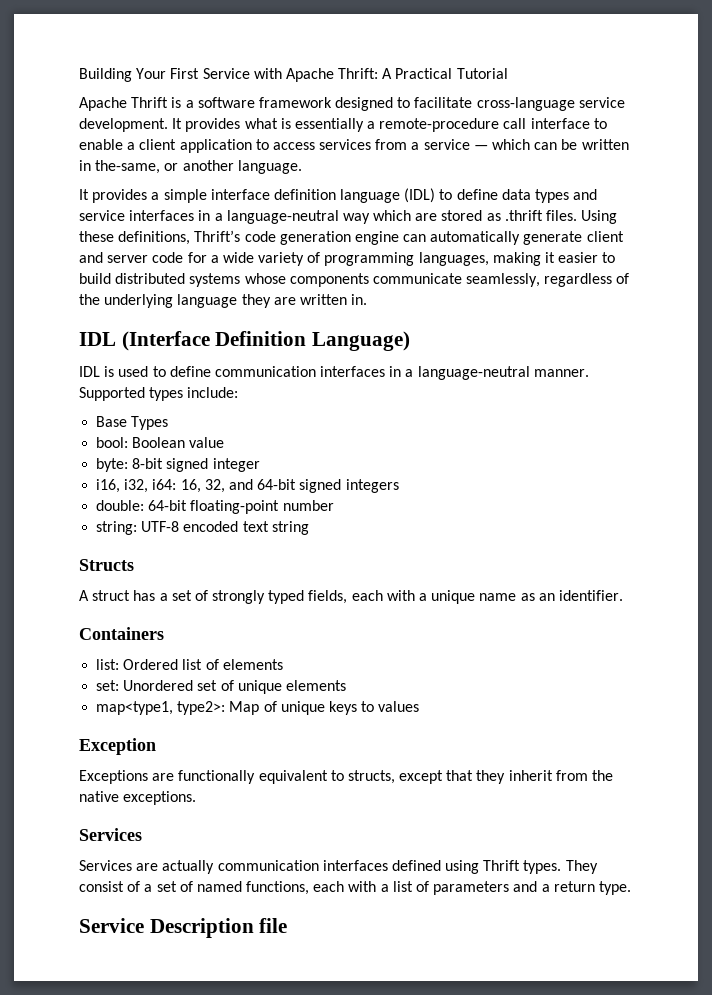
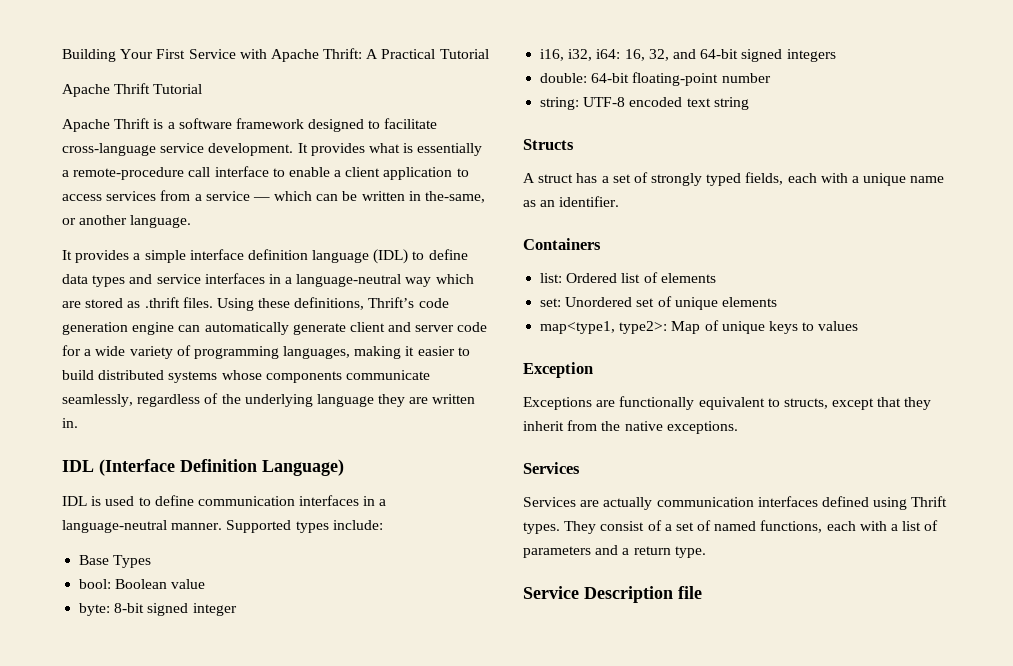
(508, 73) none -> [62,83,203,97] // Apache Thrift Tutorial

